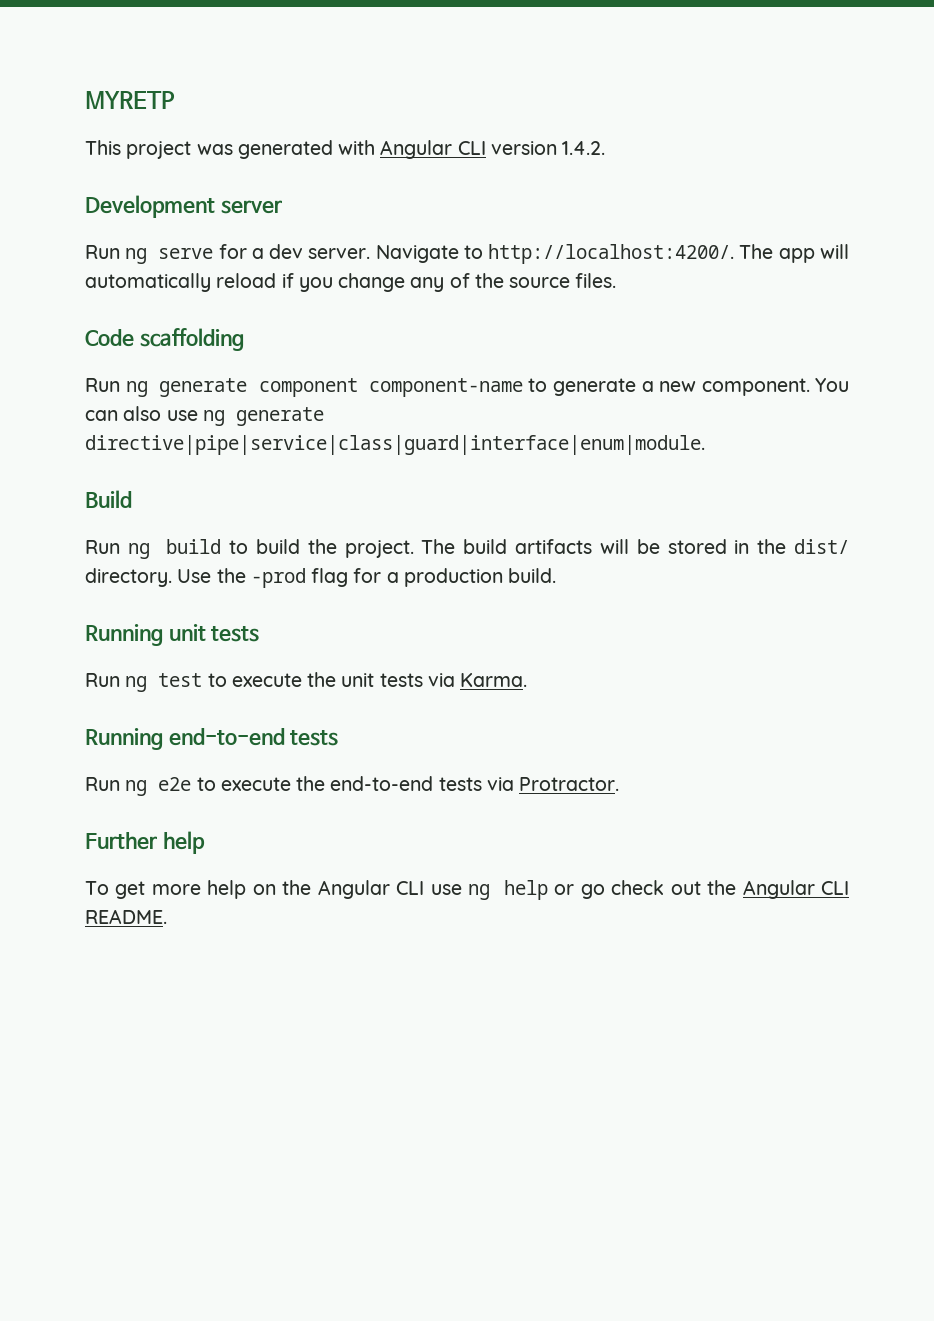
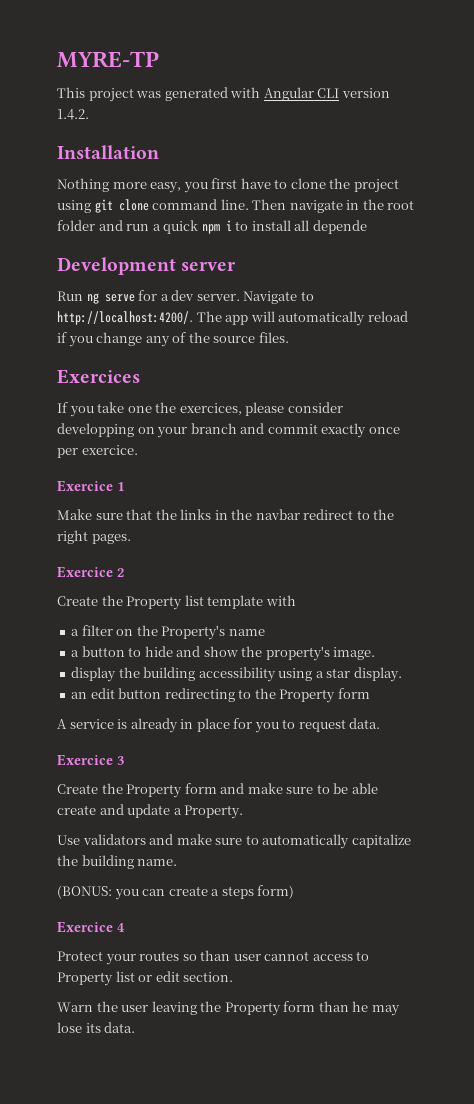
[85,91,175,109] MYRETP -> [57,51,159,68] MYRE-TP
(606, 148) none -> [57,145,159,159] [57,178,399,193] [57,199,415,213] [57,220,367,234] // Installation // Nothing more easy, you first have to clone the project using git clone command line. Then navigate in the root folder and run a quick npm i to install all depende
[85,328,244,351] [85,378,849,397] [85,406,324,426] [85,435,705,455] [85,490,132,508] [85,539,849,559] [85,568,557,588] [85,624,260,646] [85,672,528,692] [85,728,339,750] [85,776,620,796] [85,831,205,854] [85,880,849,900] [85,909,167,924] Code scaffolding // Run ng generate component component-name to generate a new component. You can also use ng generate directive|pipe|service|class|guard|interface|enum|module. // Build // Run ng build to build the project. The build artifacts will be stored in the dist/ directory. Use the -prod flag for a production build. // Running unit tests // Run ng test to execute the unit tests via Karma. // Running end-to-end tests // Run ng e2e to execute the end-to-end tests via Protractor. // Further help // To get more help on the Angular CLI use ng help or go check out the Angular CLI README. -> [57,369,140,384] [57,402,343,417] [57,423,400,438] [57,445,138,458] [57,480,124,492] [57,509,395,520] [57,530,131,544] [57,566,124,578] [57,595,296,610] [71,625,265,640] [71,646,376,661] [71,667,402,682] [71,688,370,703] [57,718,381,733] [57,754,124,766] [57,783,378,798] [57,804,244,819] [57,834,411,849] [57,855,178,869] [57,885,295,900] [57,921,125,933] [57,950,370,965] [57,971,234,986] [57,1001,400,1016] [57,1022,136,1033] Exercices // If you take one the exercices, please consider developping on your branch and commit exactly once per exercice. // Exercice 1 // Make sure that the links in the navbar redirect to the right pages. // Exercice 2 // Create the Property list template with // a filter on the Property's name // a button to hide and show the property's image. // display the building accessibility using a star display. // an edit button redirecting to the Property form // A service is already in place for you to request data. // Exercice 3 // Create the Property form and make sure to be able create and update a Property. // Use validators and make sure to automatically capitalize the building name. // (BONUS: you can create a steps form) // Exercice 4 // Protect your routes so than user cannot access to Property list or edit section. // Warn the user leaving the Property form than he may lose its data.

